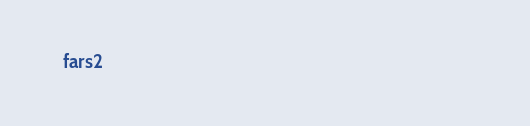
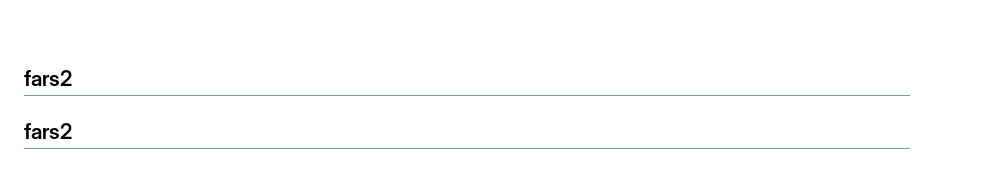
[63,53,103,68] fars2 -> [24,70,72,86] [24,123,72,139] fars2 // fars2

